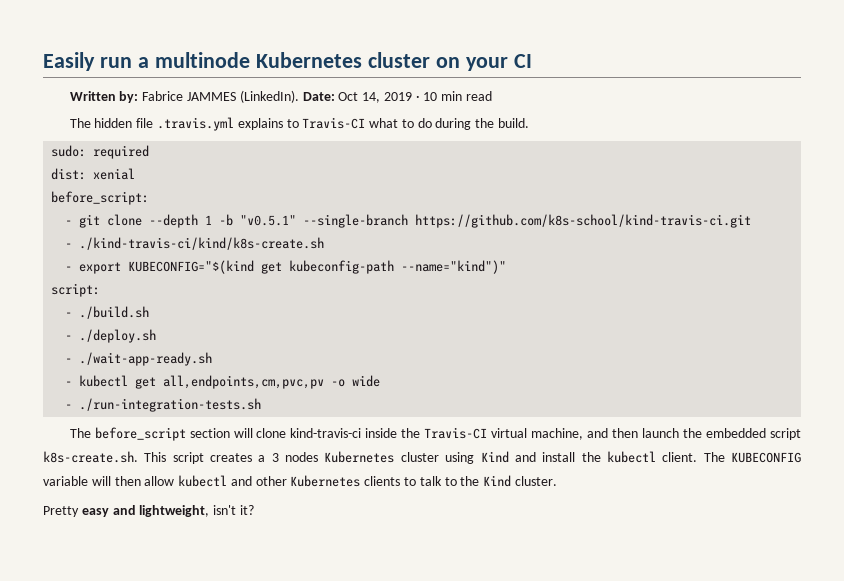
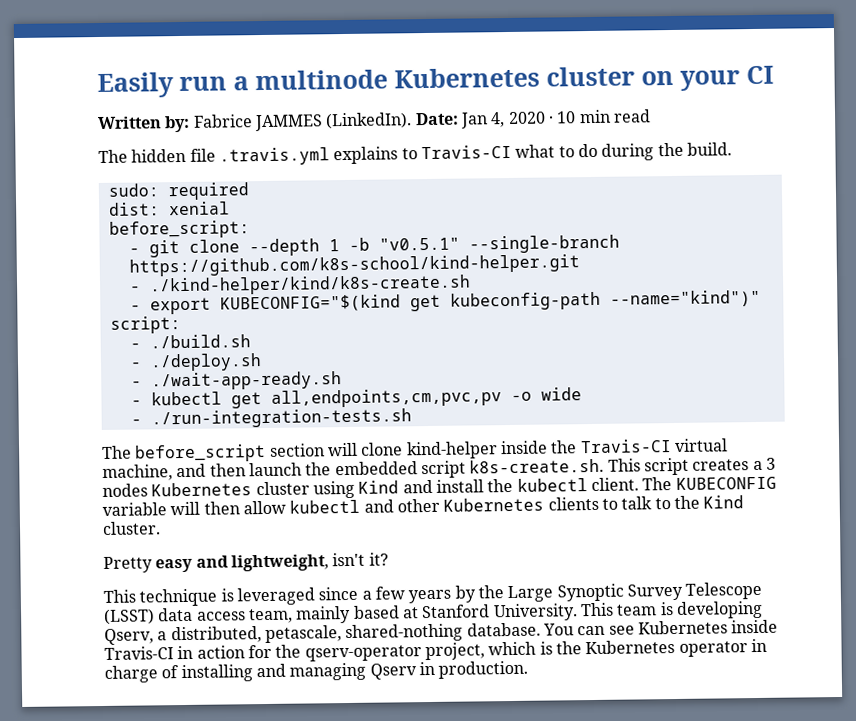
[338,92,412,103] Oct 14, 2019 -> [459,111,546,129] Jan 4, 2020
[415,214,752,228] [65,237,325,250] https://github.com/k8s-school/kind-travis-ci.git // - ./kind-travis-ci/kind/k8s-create.sh -> [128,254,580,277] [129,274,471,296] https://github.com/k8s-school/kind-helper.git // - ./kind-helper/kind/k8s-create.sh
[290,428,362,438] kind-travis-ci -> [405,441,498,460] kind-helper
(254, 510) none -> [103,581,763,607] [104,600,763,625] [104,619,779,645] [104,638,767,662] [104,660,529,683] // This technique is leveraged since a few years by the Large Synoptic Survey Telescope (LSST) data access team, mainly based at Stanford University. This team is developing Qserv, a distributed, petascale, shared-nothing database. You can see Kubernetes inside Travis-CI in action for the qserv-operator project, which is the Kubernetes operator in charge of installing and managing Qserv in production.

